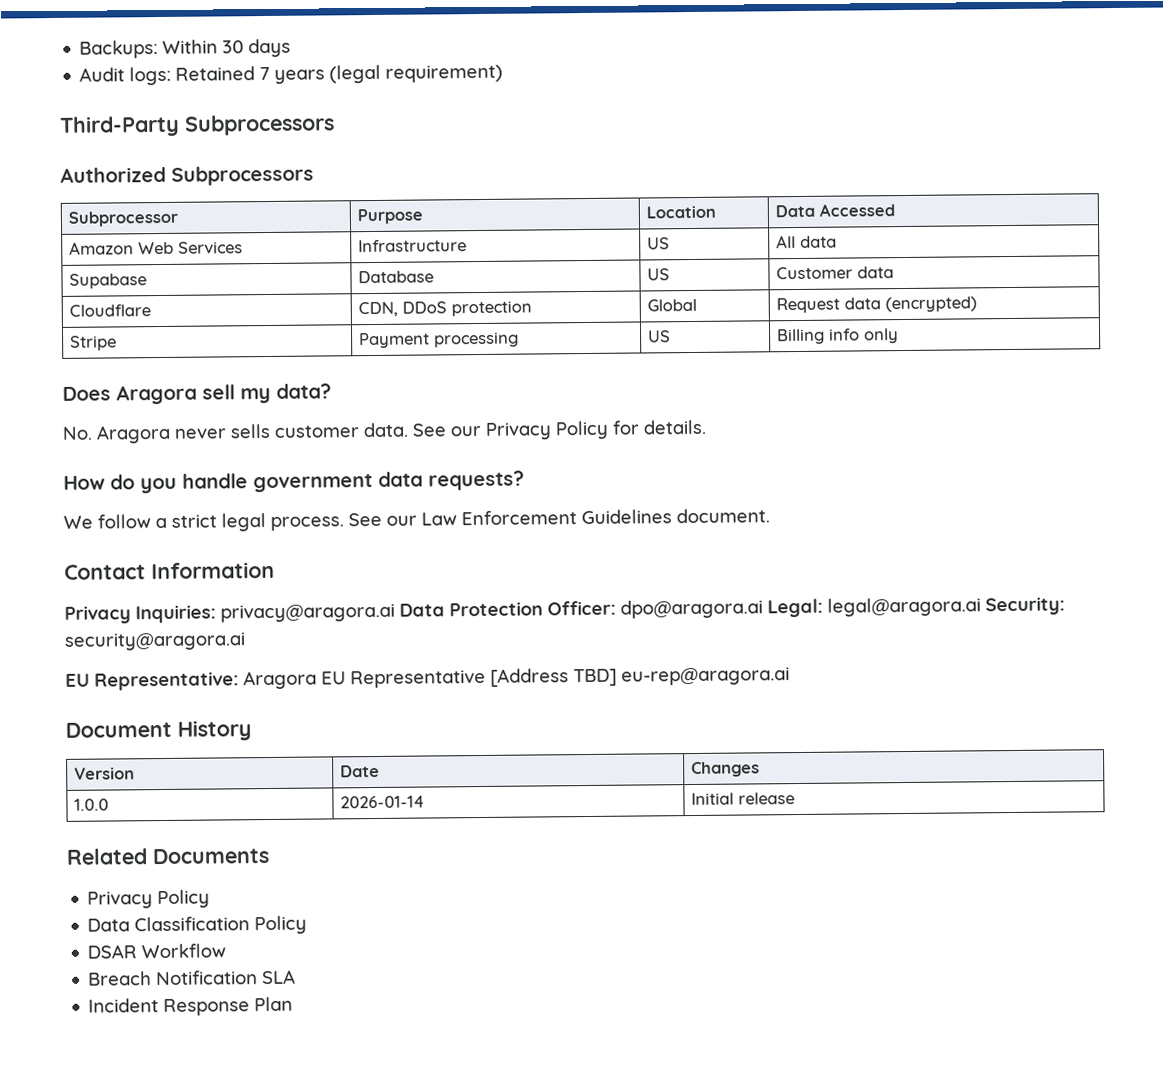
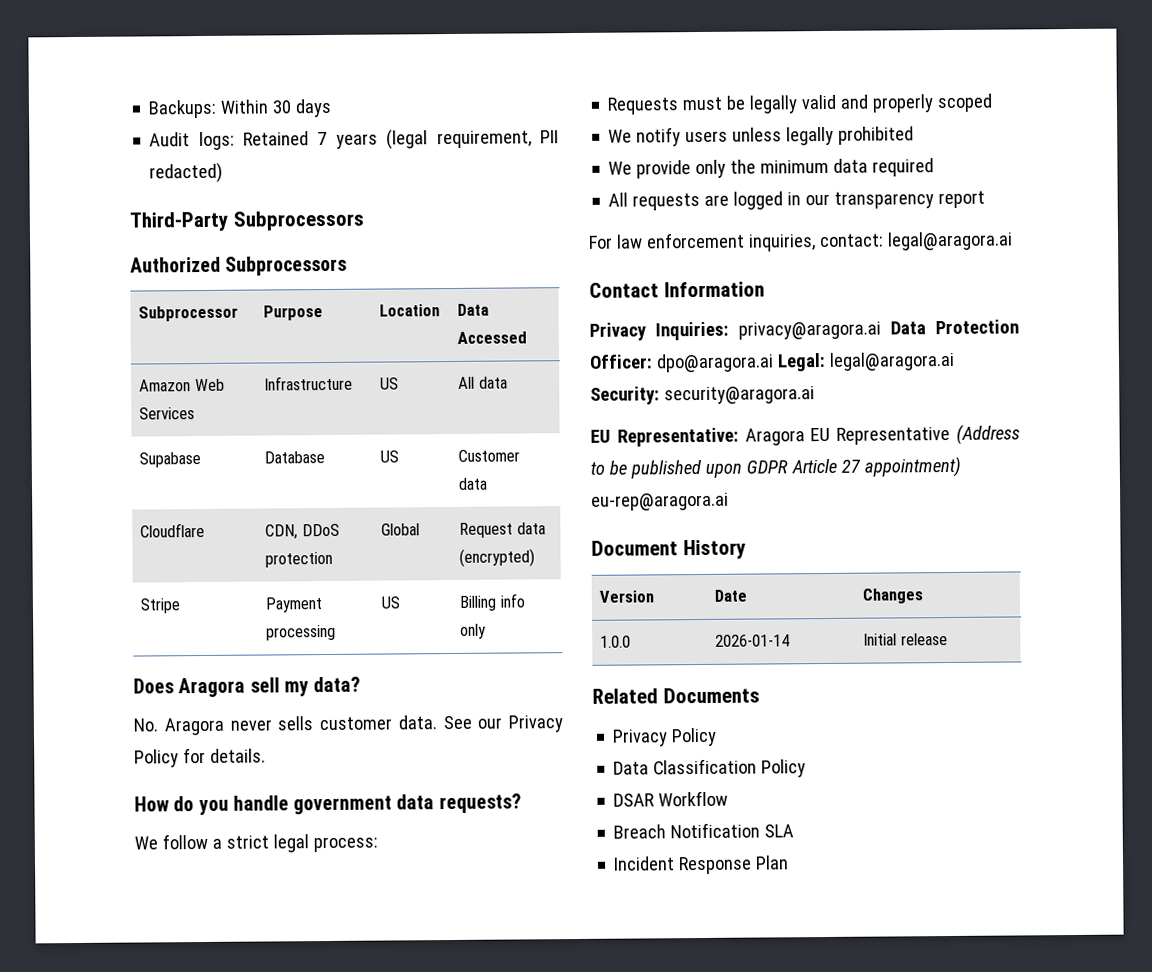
[385,64,504,83] requirement) -> [436,130,559,149] [149,162,224,184] requirement, PII redacted)
[270,508,770,531] process. See our Law Enforcement Guidelines document. -> [312,836,378,853] [607,93,994,115] [608,126,915,147] [608,158,935,179] [608,190,986,211] [588,231,1013,252] process: // Requests must be legally valid and properly scoped // We notify users unless legally prohibited // We provide only the minimum data required // All requests are logged in our transparency report // For law enforcement inquiries, contact: legal@aragora.ai
[490,668,617,687] [Address TBD] -> [956,424,1020,445] [590,456,961,479] (Address to be published upon GDPR Article 27 appointment)

